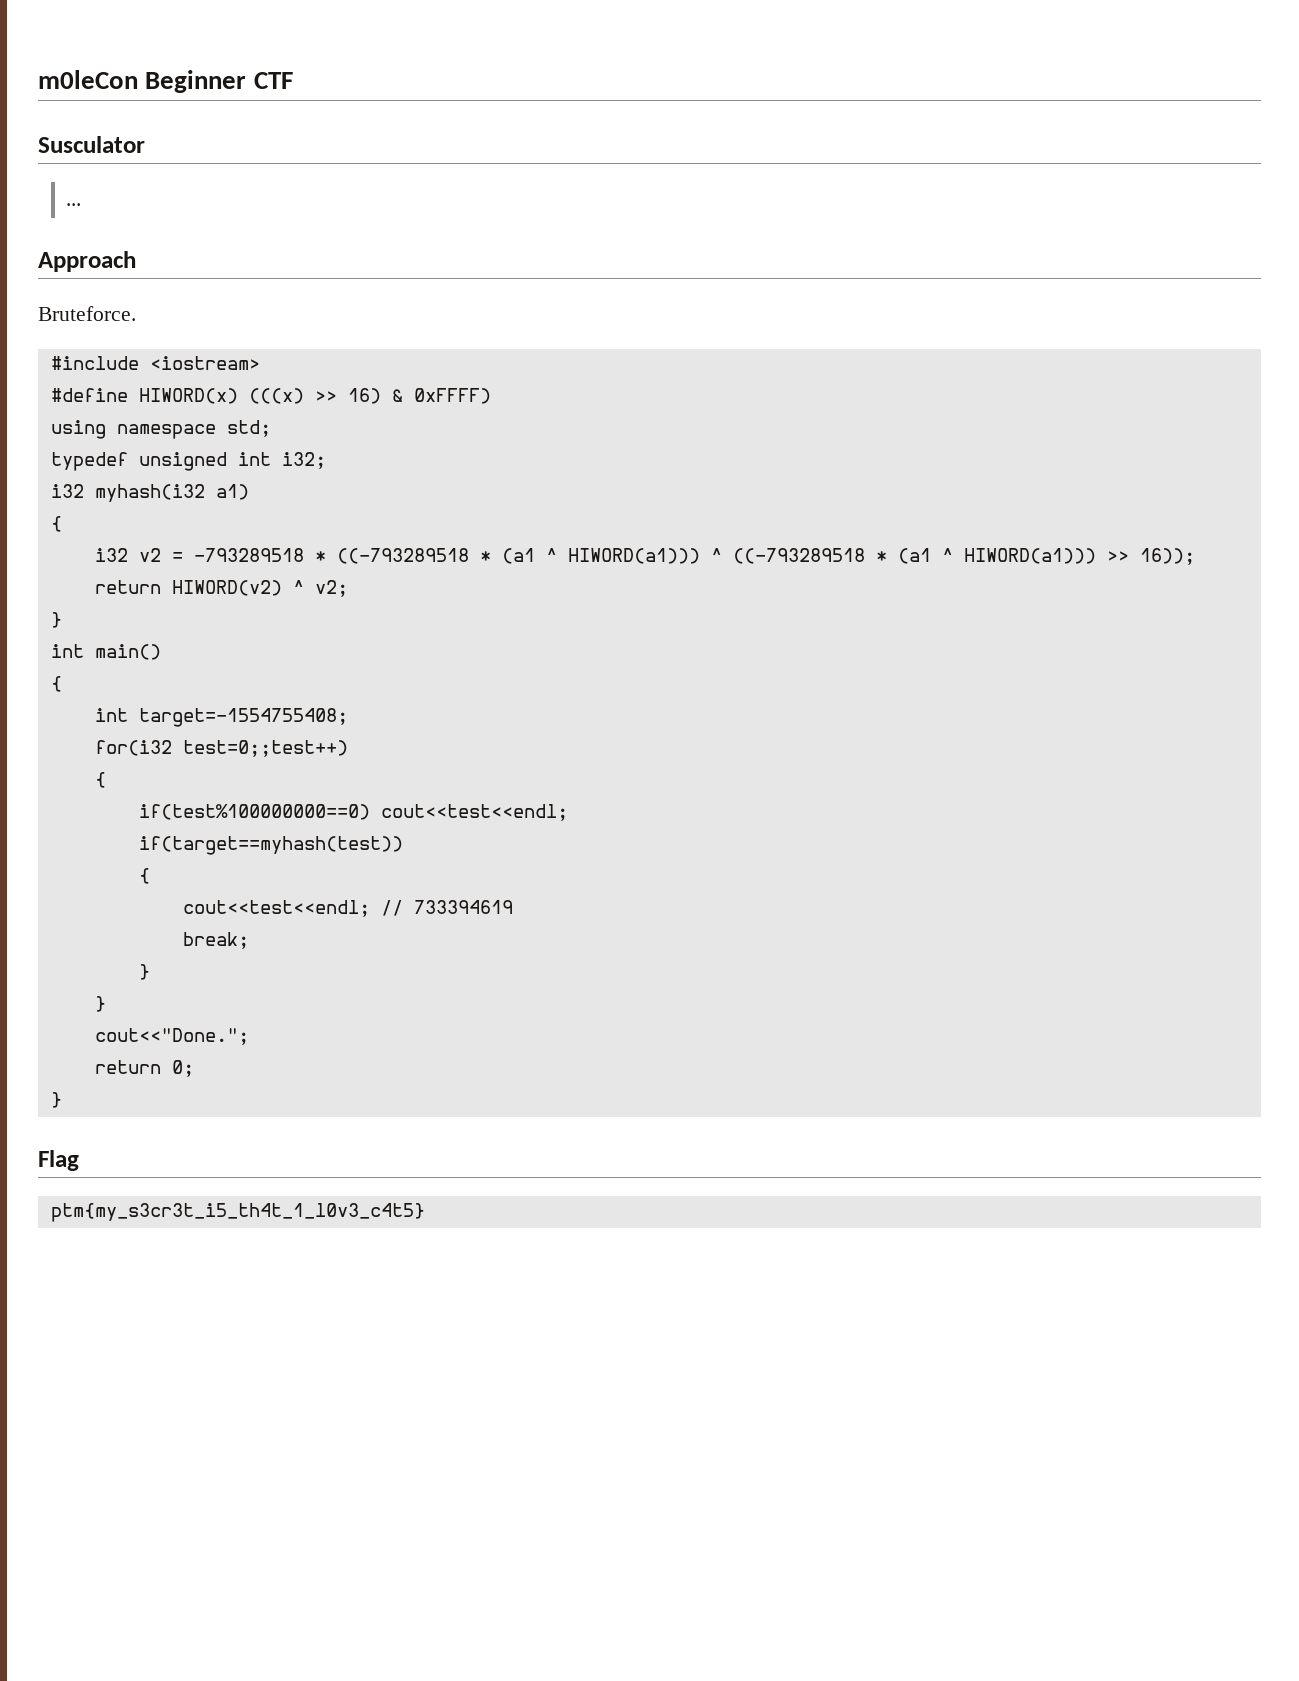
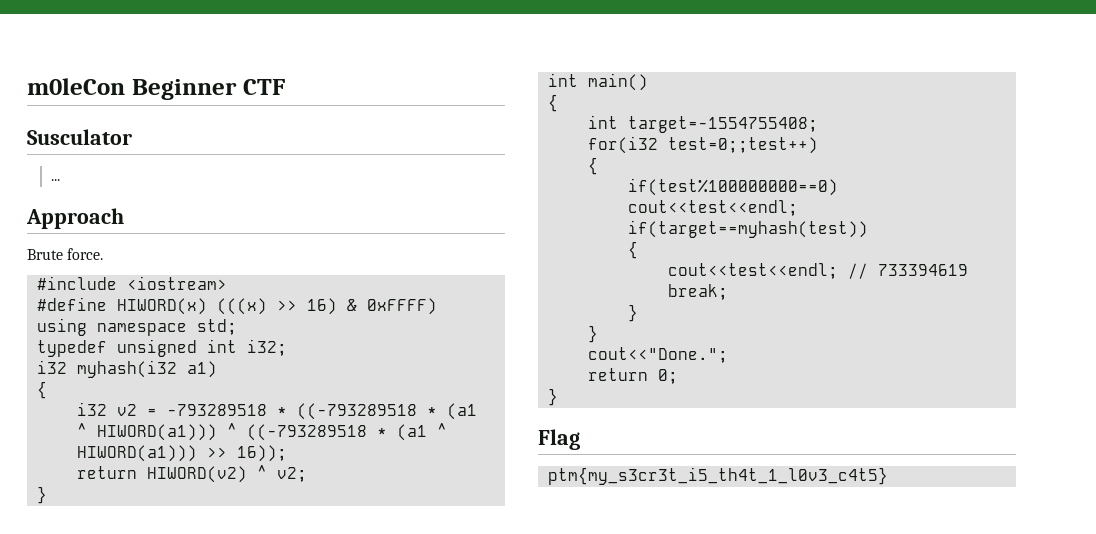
[38,306,136,321] Bruteforce. -> [27,248,104,260] Brute force.

